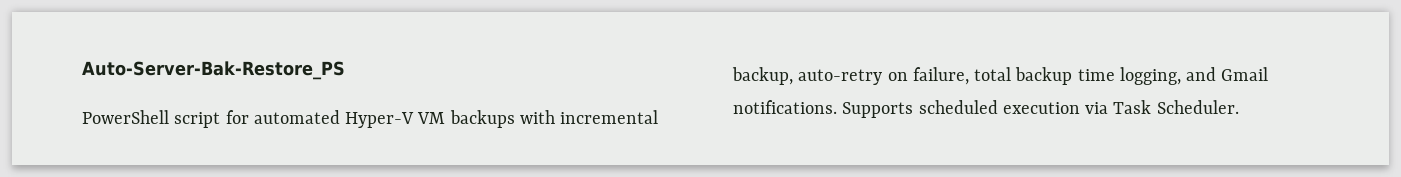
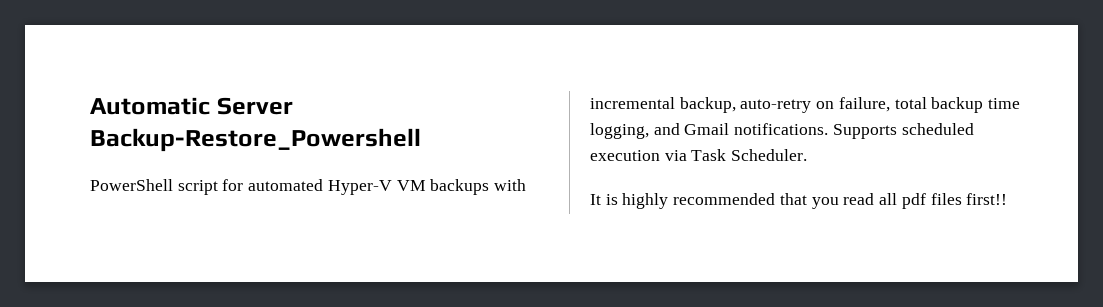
[82,61,345,80] Auto-Server-Bak-Restore_PS -> [90,97,293,115] [90,128,421,152] Automatic Server Backup-Restore_Powershell
(1239, 107) none -> [590,193,1008,209] // It is highly recommended that you read all pdf files first!!

